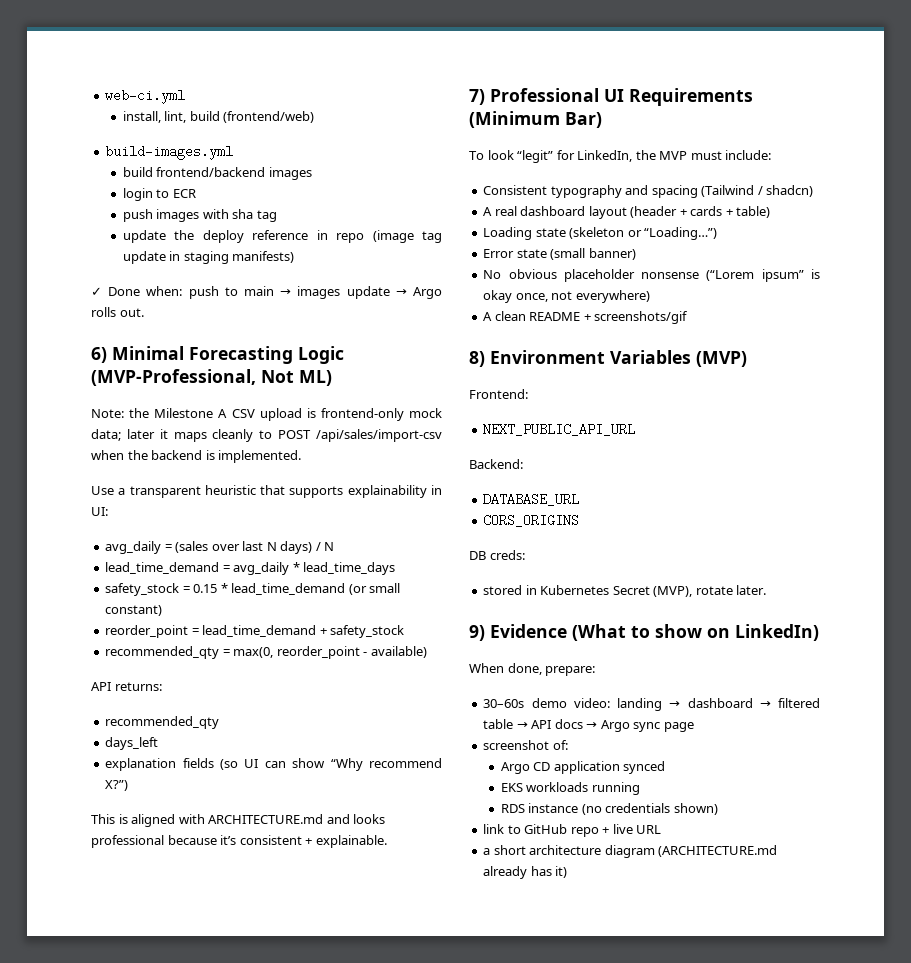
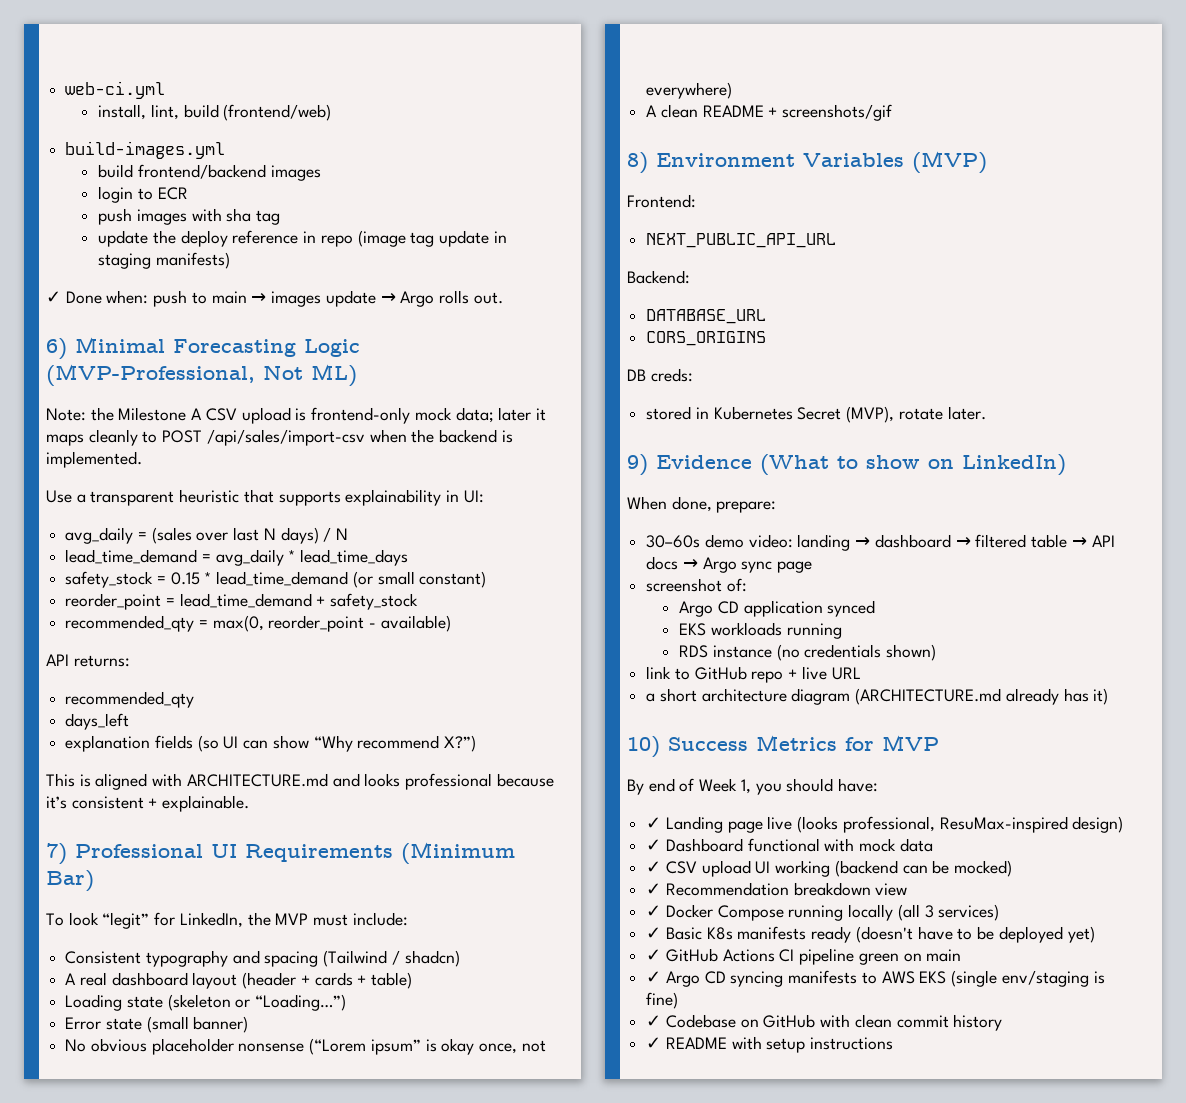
(568, 872) none -> [627,735,939,758] [627,778,879,795] [646,816,1124,833] [646,838,933,852] [646,860,1013,877] [646,882,908,896] [646,904,1000,921] [646,926,1095,943] [646,948,962,965] [646,970,1105,987] [646,992,679,1009] [646,1014,1003,1031] [646,1036,894,1053] // 10) Success Metrics for MVP // By end of Week 1, you should have: // ✓ Landing page live (looks professional, ResuMax-inspired design) // ✓ Dashboard functional with mock data // ✓ CSV upload UI working (backend can be mocked) // ✓ Recommendation breakdown view // ✓ Docker Compose running locally (all 3 services) // ✓ Basic K8s manifests ready (doesn't have to be deployed yet) // ✓ GitHub Actions CI pipeline green on main // ✓ Argo CD syncing manifests to AWS EKS (single env/staging is fine) // ✓ Codebase on GitHub with clean commit history // ✓ README with setup instructions

